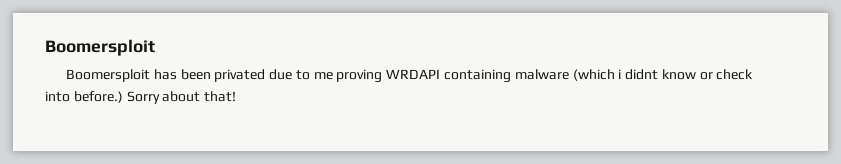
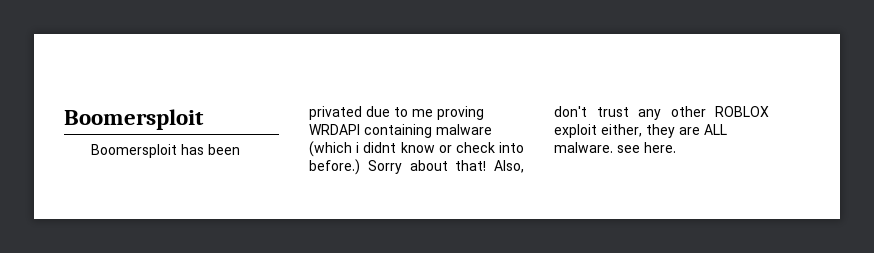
(237, 96) none -> [494,160,524,173] [554,106,769,120] [554,124,727,138] [554,142,676,153] Also, don't trust any other ROBLOX exploit either, they are ALL malware. see here.

